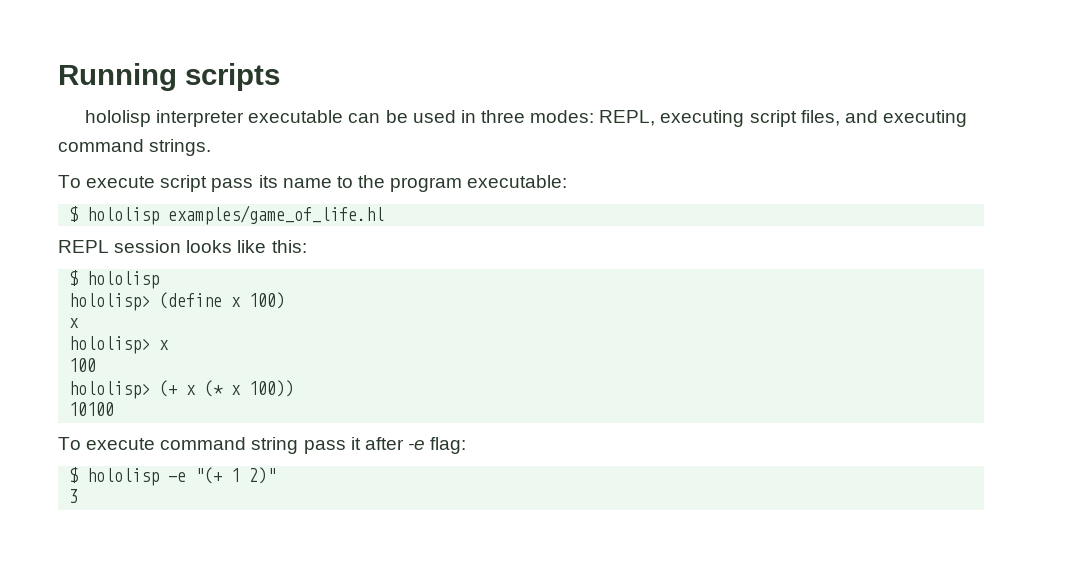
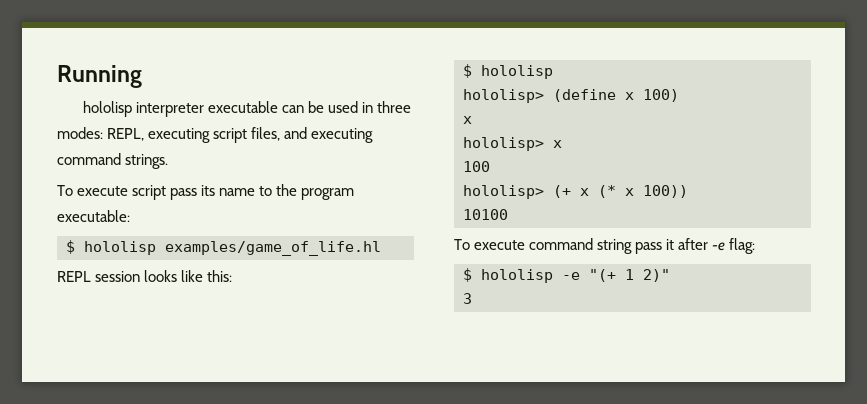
[185,63,280,91] scripts -> (142, 76) none

